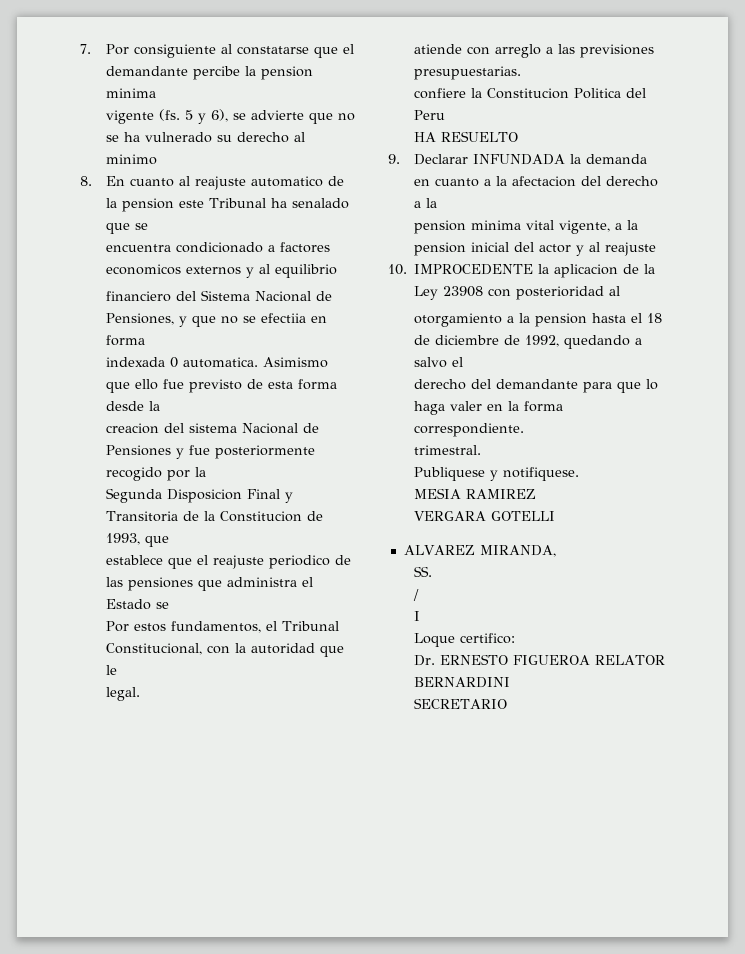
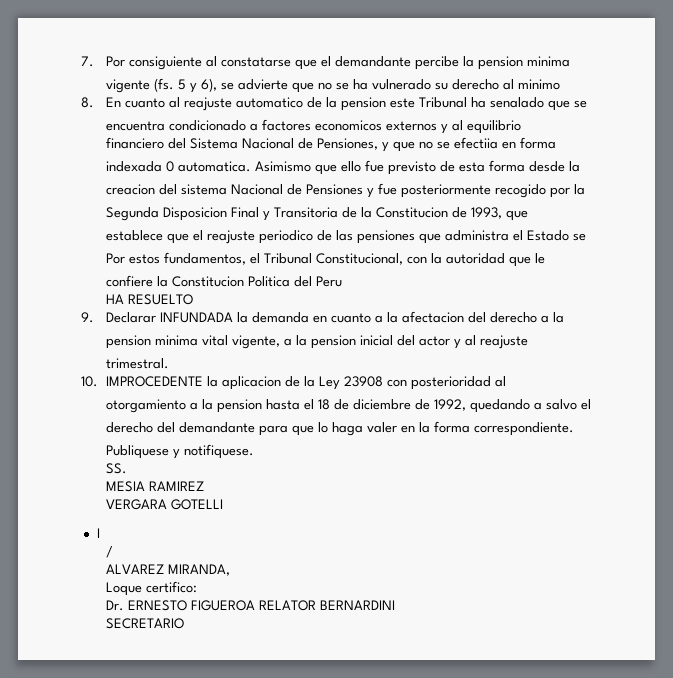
[106,687,141,701] [414,44,655,58] [414,66,522,80] // legal. // atiende con arreglo a las previsiones presupuestarias. -> (546, 258) none
(657, 249) none -> [106,358,170,369] // trimestral.
[414,445,482,455] // trimestral. -> (575, 429) none
(580, 474) none -> [106,463,128,474] // SS.
[403,545,556,557] [414,566,433,577] ALVAREZ MIRANDA, // SS. -> [96,528,100,538] I
[414,611,421,621] I -> [106,564,231,576] ALVAREZ MIRANDA,

